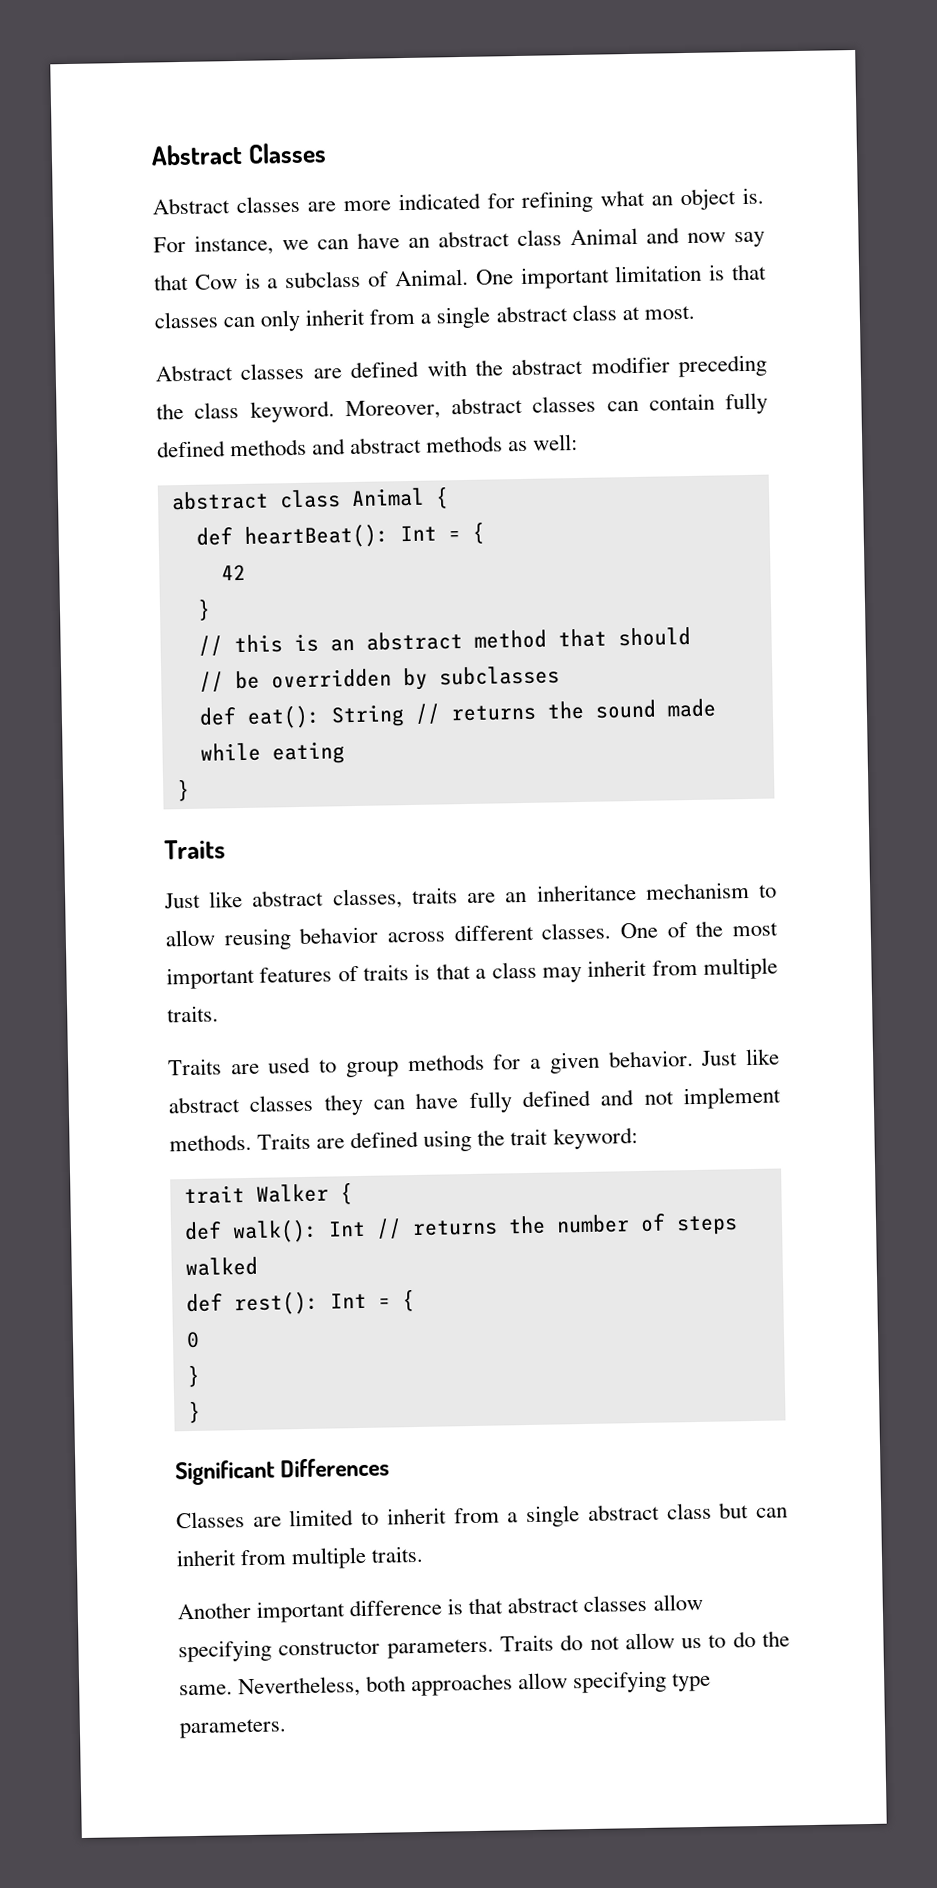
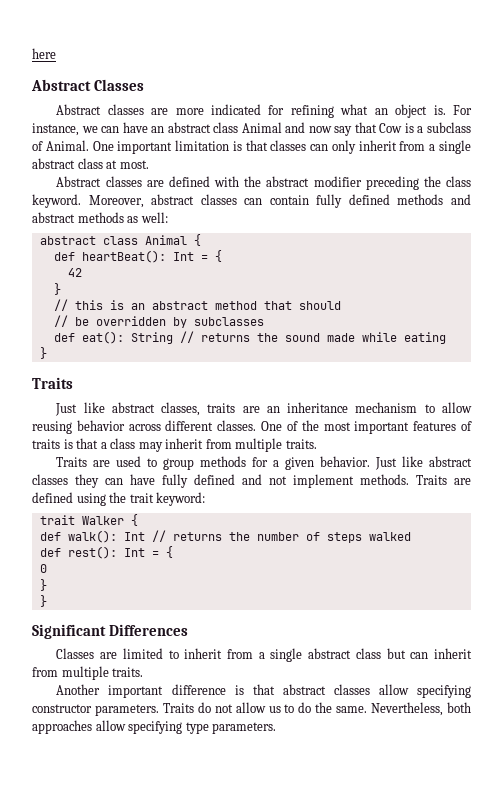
(151, 154) none -> [32,48,56,59] here //

